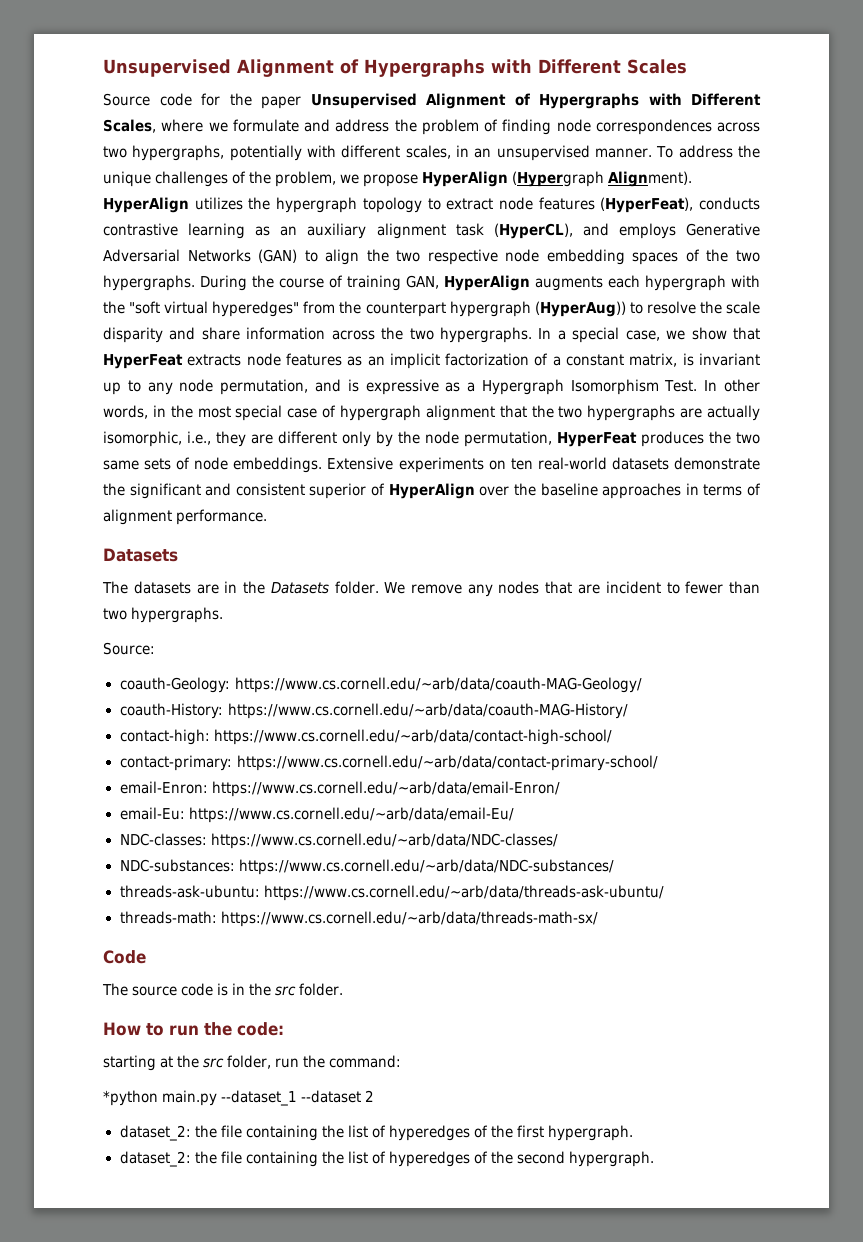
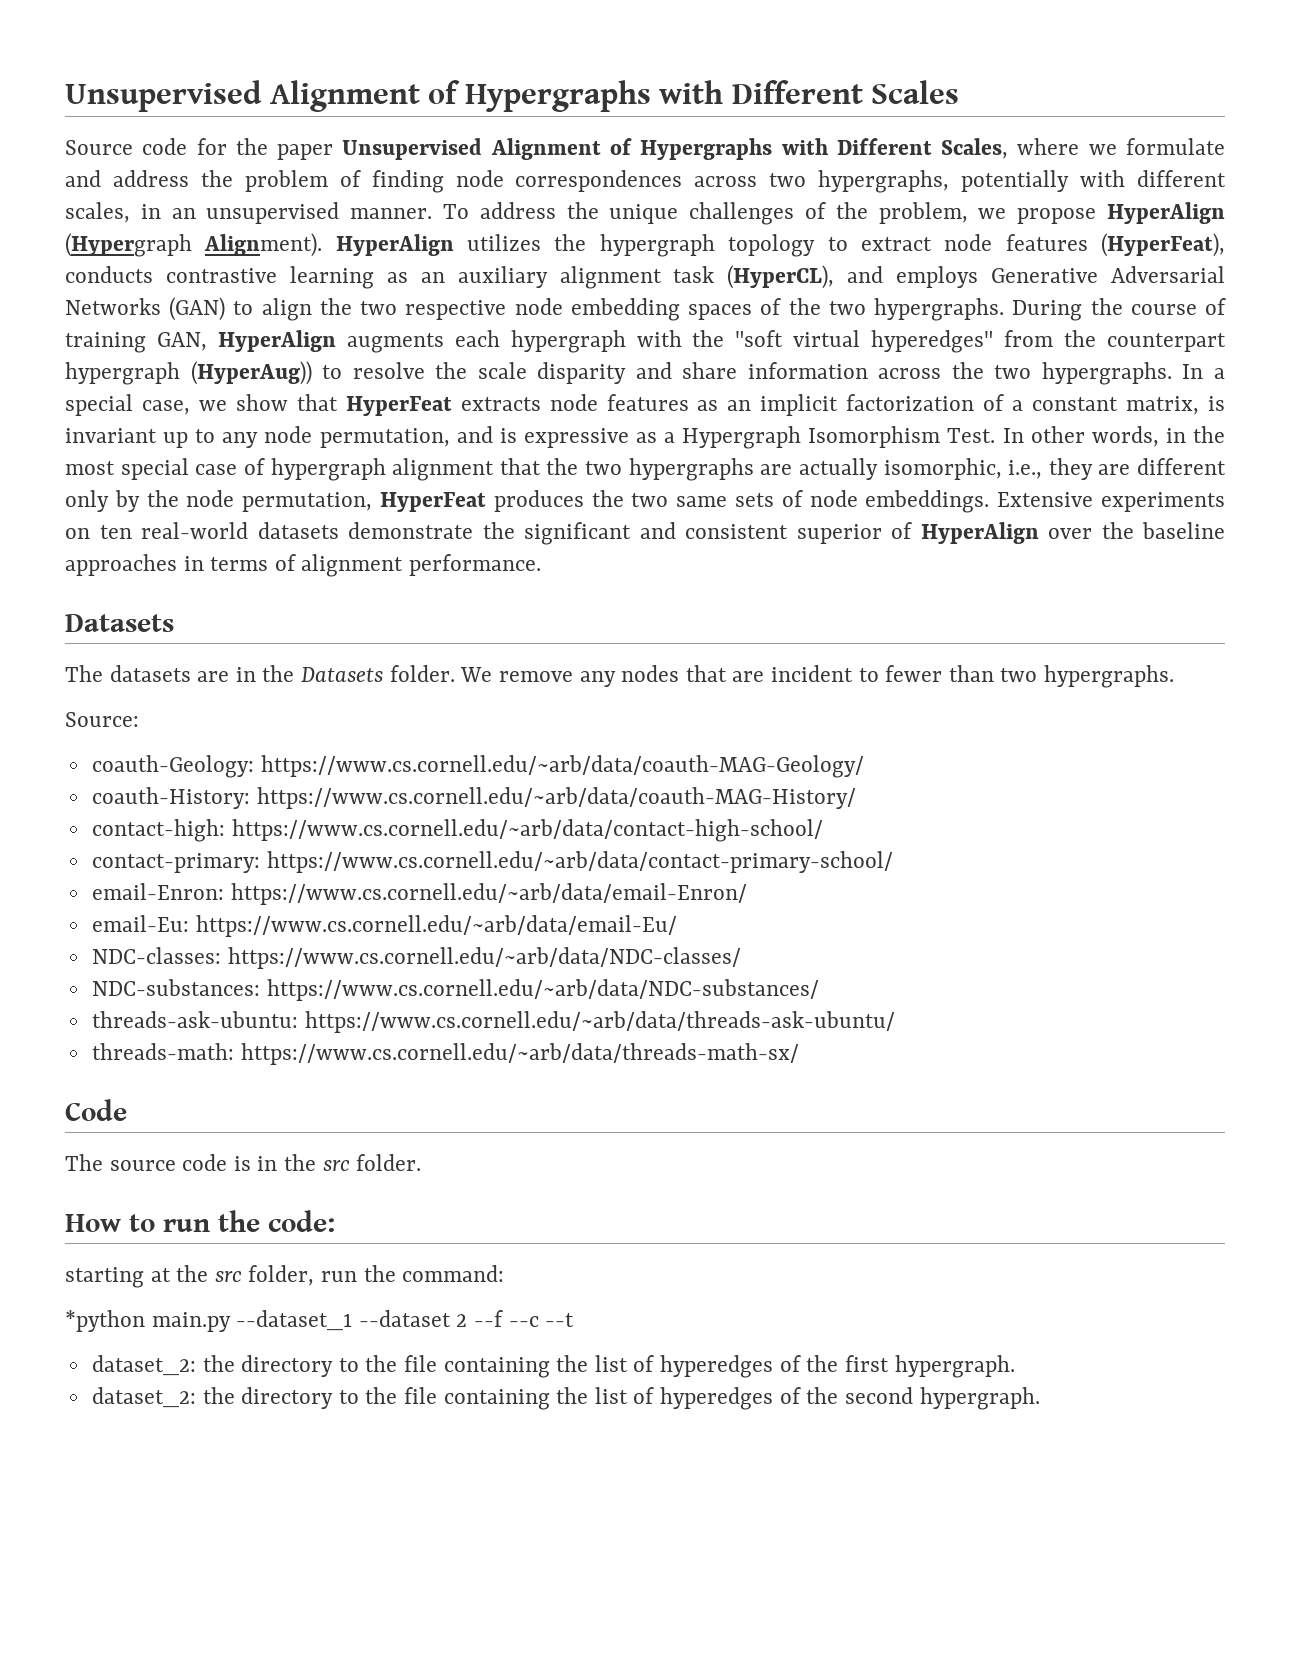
[119,1125,217,1141] // dataset_2: the -> [474,1310,575,1327] [91,1355,398,1377] --f --c --t // dataset_2: the directory to the
(217, 1157) none -> [241,1387,398,1409] directory to the

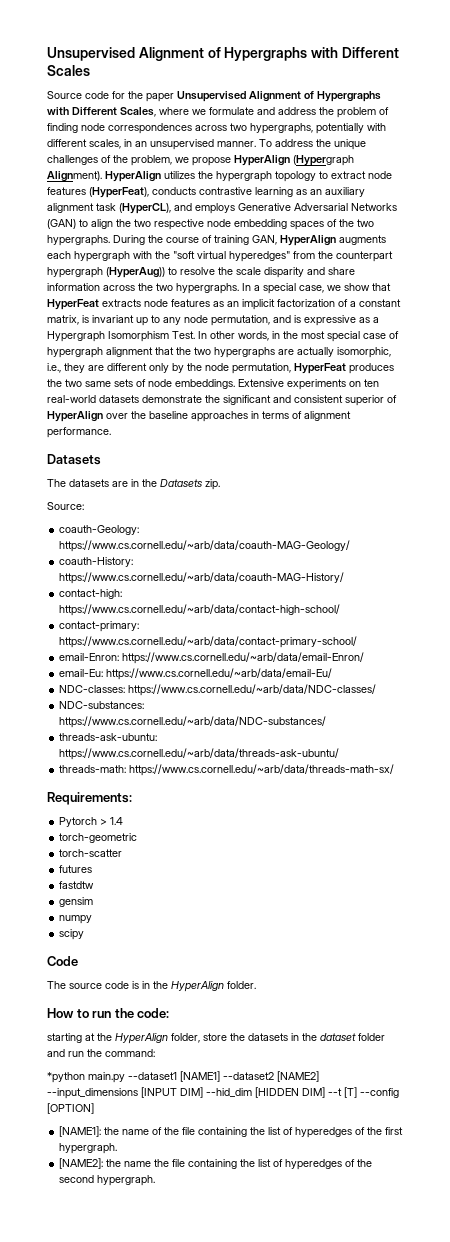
[389,665,1175,688] folder. We remove any nodes that are incident to fewer than two hypergraphs. -> [205,479,220,490] zip.
(799, 1054) none -> [47,792,132,805] [59,817,124,827] [59,833,138,843] [59,849,123,857] [59,865,93,873] [59,881,95,889] [59,897,94,907] [59,915,93,924] [59,929,85,940] // Requirements: // Pytorch > 1.4 // torch-geometric // torch-scatter // futures // fastdtw // gensim // numpy // scipy
[322,1160,350,1171] src -> [171,981,224,992] HyperAlign
[214,1265,315,1286] src folder, -> [115,1033,385,1044] [47,1049,65,1057] HyperAlign folder, store the datasets in the dataset folder and
[236,1310,575,1331] [91,1355,359,1377] --dataset_1 --dataset 2 --f --c --t // dataset_2: the directory to -> [128,1071,319,1082] [47,1087,399,1099] [47,1103,94,1114] [59,1126,163,1137] --dataset1 [NAME1] --dataset2 [NAME2] --input_dimensions [INPUT DIM] --hid_dim [HIDDEN DIM] --t [T] --config [OPTION] // [NAME1]: the name of
[91,1387,359,1409] dataset_2: the directory to -> [59,1158,152,1169] [NAME2]: the name

